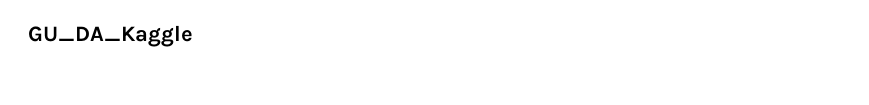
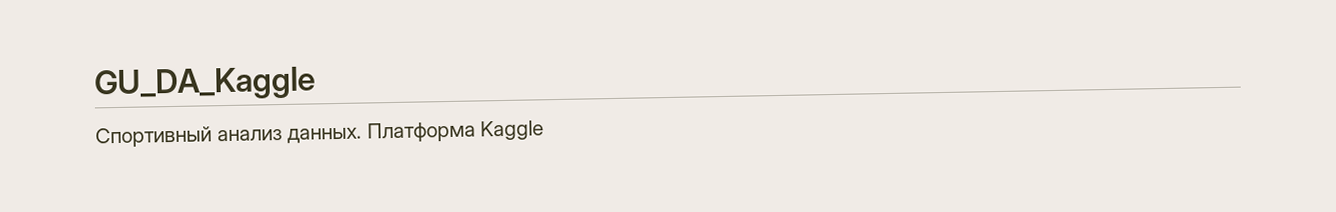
(193, 36) none -> [95,120,545,148] // Спортивный анализ данных. Платформа Kaggle

